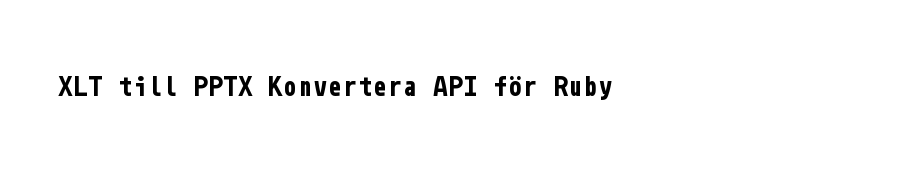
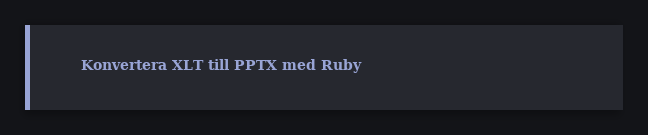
(57, 86) none -> [81,60,167,70] Konvertera
[267,76,537,96] Konvertera API för -> [281,59,316,70] med

